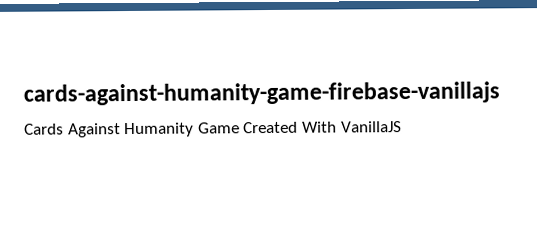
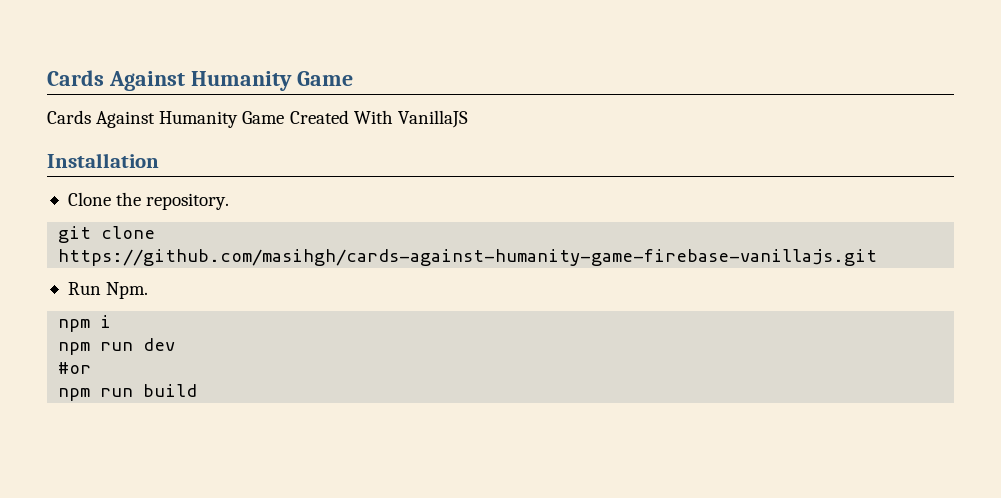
[23,81,500,106] cards-against-humanity-game-firebase-vanillajs -> [47,70,353,91] Cards Against Humanity Game
(402, 127) none -> [47,153,159,168] [67,192,230,210] [58,226,156,243] [58,249,878,266] [67,282,149,299] [58,315,112,332] [58,338,176,355] [58,362,92,374] [58,384,198,401] // Installation // Clone the repository. // git clone https://github.com/masihgh/cards-against-humanity-game-firebase-vanillajs.git // Run Npm. // npm i // npm run dev // #or // npm run build

